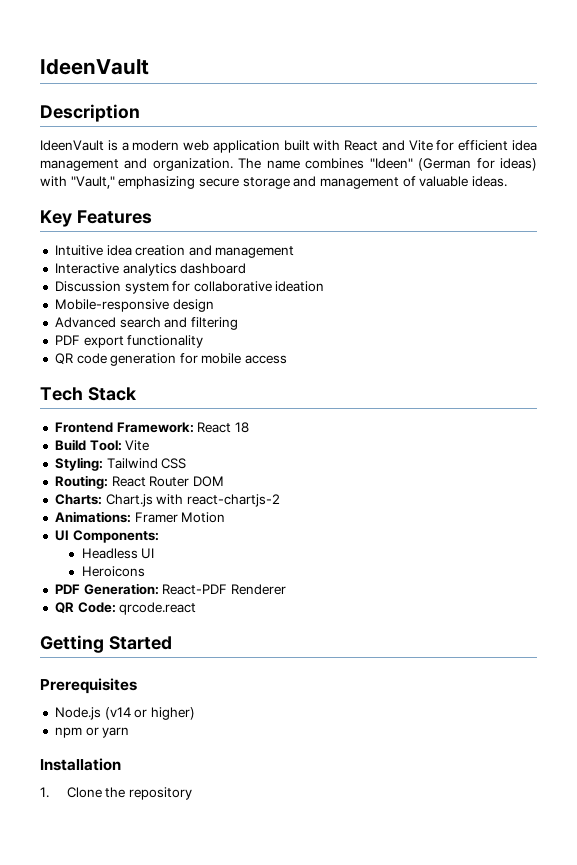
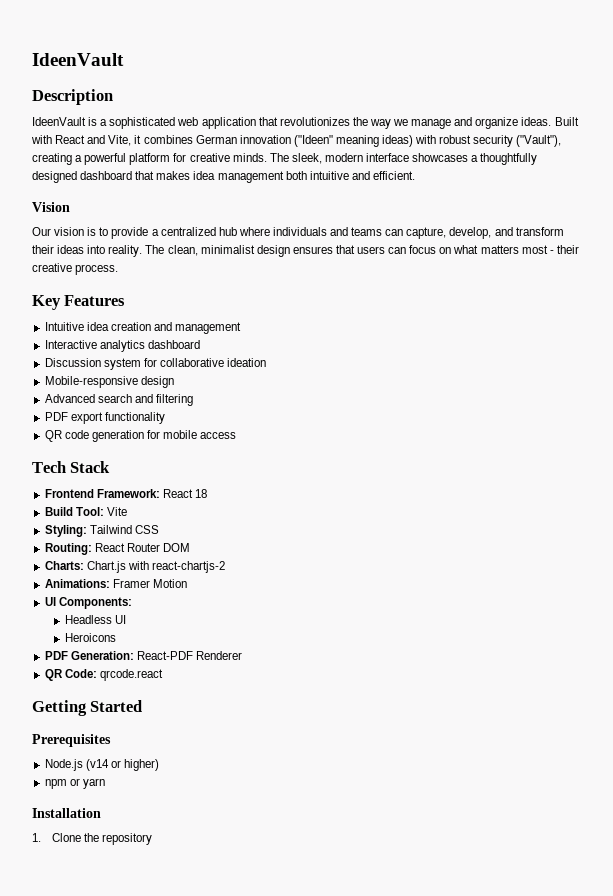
[132,140,180,151] modern -> [109,117,176,129] sophisticated
[283,140,537,151] [40,158,538,171] [40,176,507,189] built with React and Vite for efficient idea management and organization. The name combines "Ideen" (German for ideas) with "Vault," emphasizing secure storage and management of valuable ideas. -> [258,117,579,129] [31,135,562,147] [32,153,538,165] [32,171,415,183] [32,202,70,212] [32,227,564,239] [32,245,579,257] [32,263,119,275] that revolutionizes the way we manage and organize ideas. Built with React and Vite, it combines German innovation ("Ideen" meaning ideas) with robust security ("Vault"), creating a powerful platform for creative minds. The sleek, modern interface showcases a thoughtfully designed dashboard that makes idea management both intuitive and efficient. // Vision // Our vision is to provide a centralized hub where individuals and teams can capture, develop, and transform their ideas into reality. The clean, minimalist design ensures that users can focus on what matters most - their creative process.

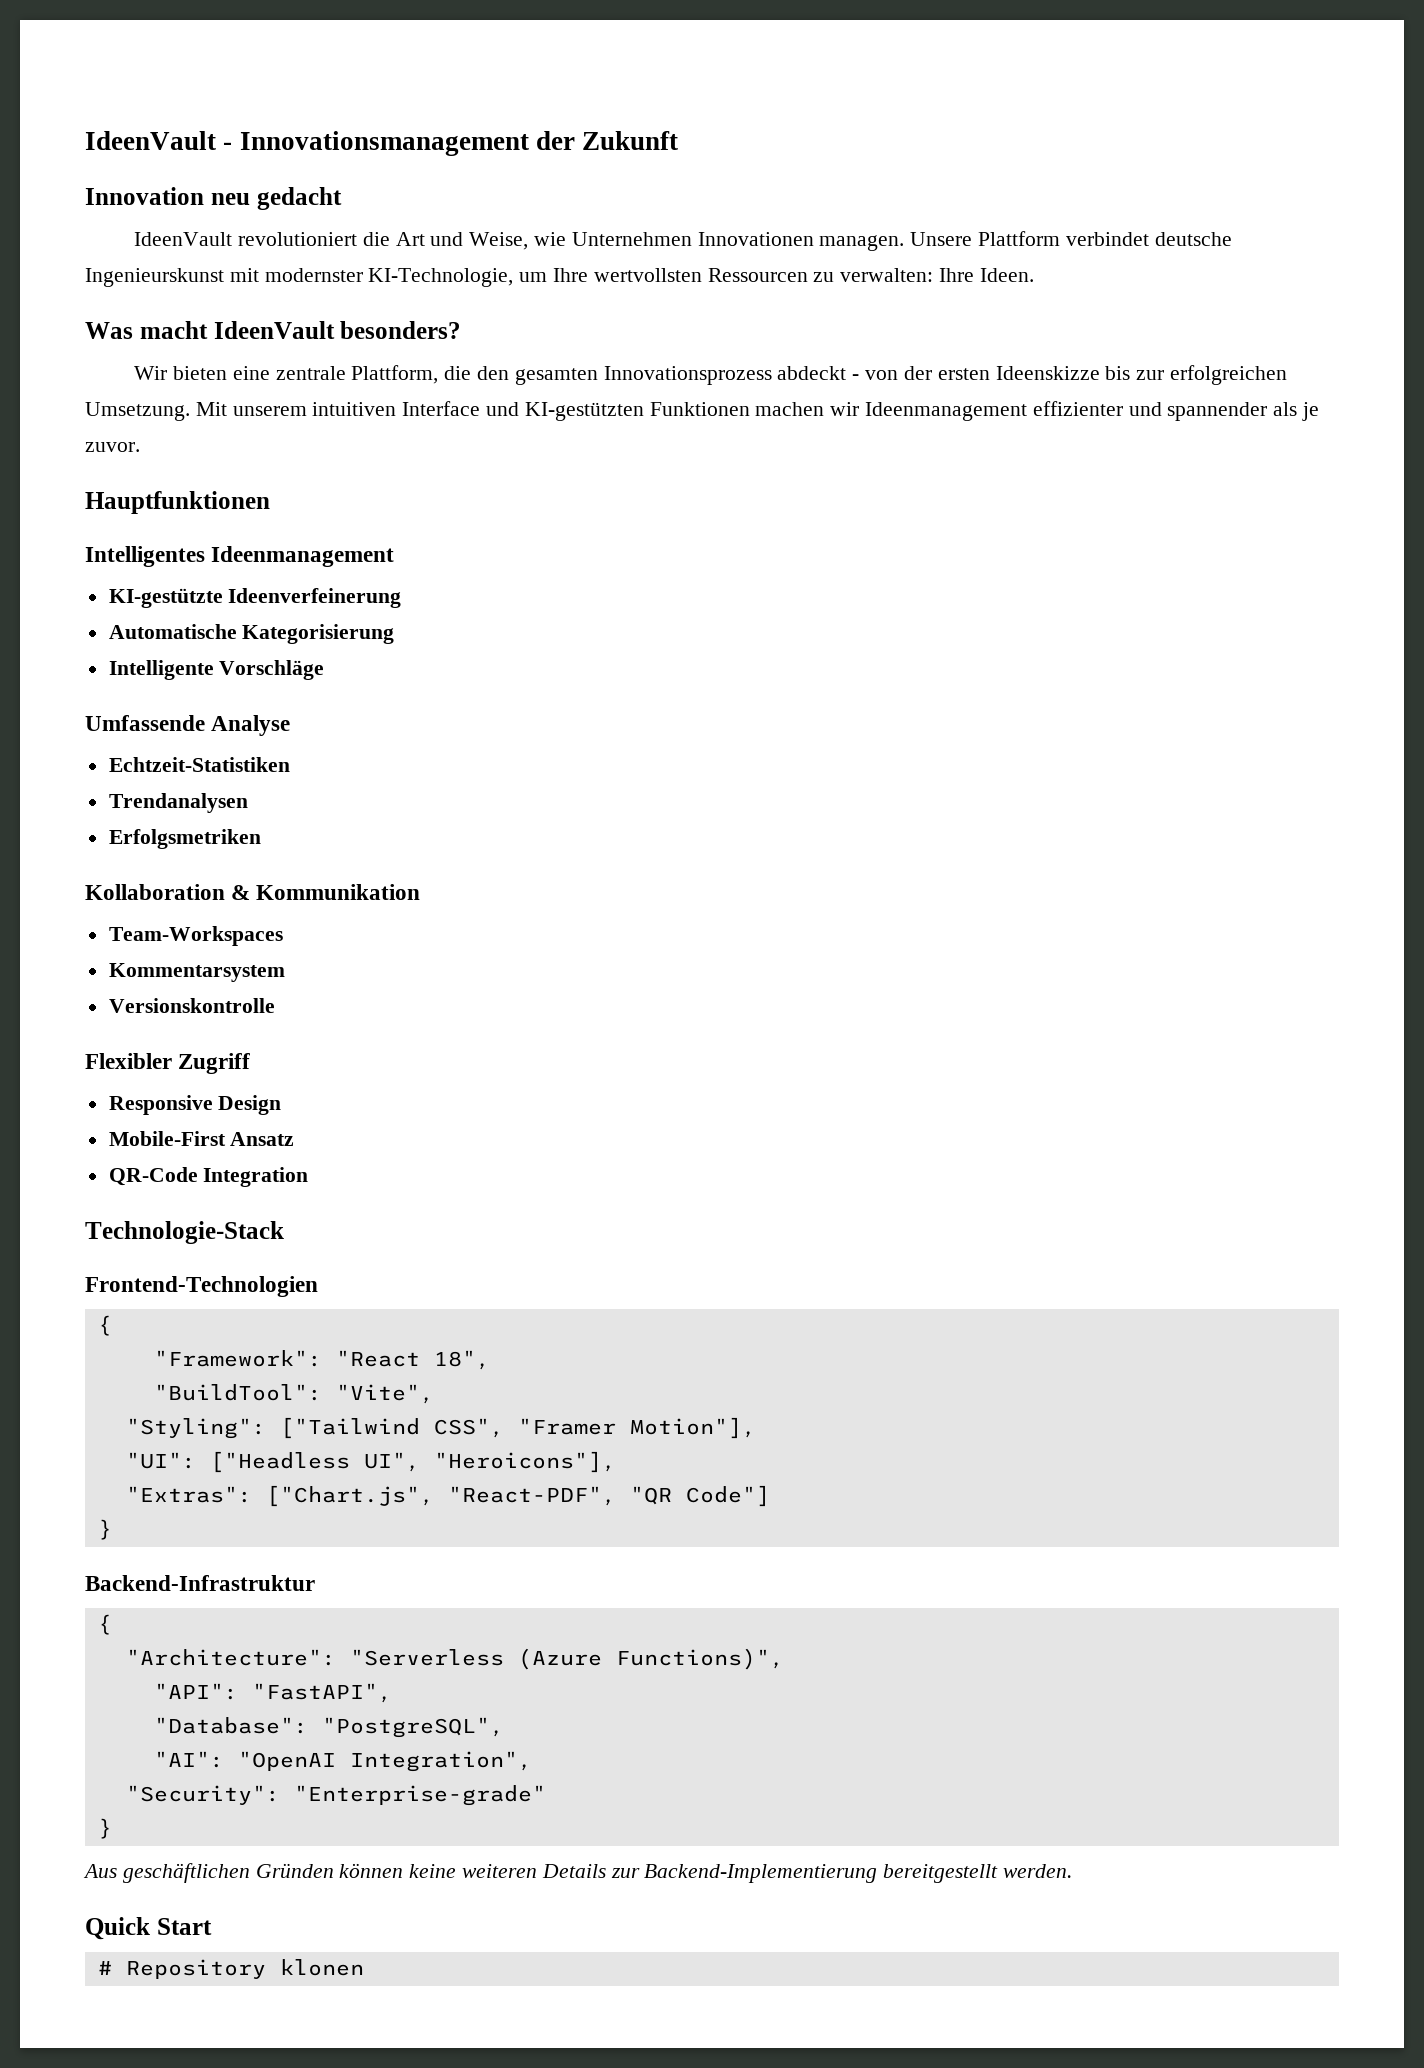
[32,53,124,66] [32,89,113,105] [32,117,579,129] [31,135,562,147] [32,153,538,165] [32,171,415,183] [32,202,70,212] [32,227,564,239] [32,245,579,257] [32,263,119,275] [32,295,126,310] [44,322,242,334] [44,340,200,352] [44,358,267,370] [44,376,174,388] [44,394,193,406] [44,412,165,424] [44,430,237,442] [32,461,111,473] [44,489,207,498] [44,507,127,516] [44,525,159,537] [44,543,190,555] [44,561,225,573] [44,579,187,588] [44,597,132,609] [64,615,126,624] [64,633,116,642] [44,651,242,660] [44,669,163,681] [32,700,143,716] [32,734,111,747] [44,759,159,771] [44,778,105,789] [32,808,101,818] [32,833,153,845] IdeenVault // Description // IdeenVault is a sophisticated web application that revolutionizes the way we manage and organize ideas. Built with React and Vite, it combines German innovation ("Ideen" meaning ideas) with robust security ("Vault"), creating a powerful platform for creative minds. The sleek, modern interface showcases a thoughtfully designed dashboard that makes idea management both intuitive and efficient. // Vision // Our vision is to provide a centralized hub where individuals and teams can capture, develop, and transform their ideas into reality. The clean, minimalist design ensures that users can focus on what matters most - their creative process. // Key Features // Intuitive idea creation and management // Interactive analytics dashboard // Discussion system for collaborative ideation // Mobile-responsive design // Advanced search and filtering // PDF export functionality // QR code generation for mobile access // Tech Stack // Frontend Framework: React 18 // Build Tool: Vite // Styling: Tailwind CSS // Routing: React Router DOM // Charts: Chart.js with react-chartjs-2 // Animations: Framer Motion // UI Components: // Headless UI // Heroicons // PDF Generation: React-PDF Renderer // QR Code: qrcode.react // Getting Started // Prerequisites // Node.js (v14 or higher) // npm or yarn // Installation // 1. Clone the repository -> [85,131,679,156] [85,187,342,210] [134,231,1232,251] [85,268,1034,287] [85,321,462,339] [134,365,1287,385] [85,401,1320,421] [85,442,140,452] [85,491,270,514] [85,546,395,567] [108,588,402,608] [108,624,395,644] [108,660,325,680] [85,715,291,736] [108,757,290,772] [108,793,248,813] [108,829,261,849] [85,884,421,900] [108,926,283,946] [108,963,285,982] [108,998,275,1013] [85,1053,251,1074] [108,1095,282,1115] [108,1131,295,1146] [108,1167,309,1187] [85,1221,284,1244] [85,1276,318,1297] [97,1315,112,1336] [153,1350,490,1370] [153,1384,434,1404] [125,1417,756,1439] [125,1451,616,1473] [125,1485,770,1507] [97,1519,112,1540] [85,1575,315,1591] [97,1614,112,1635] [125,1648,784,1670] [153,1683,392,1703] [153,1717,504,1738] [153,1751,532,1772] [125,1785,546,1806] [97,1818,112,1839] [83,1863,1073,1883] [85,1917,212,1940] [97,1959,364,1979] IdeenVault - Innovationsmanagement der Zukunft // Innovation neu gedacht // IdeenVault revolutioniert die Art und Weise, wie Unternehmen Innovationen managen. Unsere Plattform verbindet deutsche Ingenieurskunst mit modernster KI-Technologie, um Ihre wertvollsten Ressourcen zu verwalten: Ihre Ideen. // Was macht IdeenVault besonders? // Wir bieten eine zentrale Plattform, die den gesamten Innovationsprozess abdeckt - von der ersten Ideenskizze bis zur erfolgreichen Umsetzung. Mit unserem intuitiven Interface und KI-gestützten Funktionen machen wir Ideenmanagement effizienter und spannender als je zuvor. // Hauptfunktionen // Intelligentes Ideenmanagement // KI-gestützte Ideenverfeinerung // Automatische Kategorisierung // Intelligente Vorschläge // Umfassende Analyse // Echtzeit-Statistiken // Trendanalysen // Erfolgsmetriken // Kollaboration & Kommunikation // Team-Workspaces // Kommentarsystem // Versionskontrolle // Flexibler Zugriff // Responsive Design // Mobile-First Ansatz // QR-Code Integration // Technologie-Stack // Frontend-Technologien // { // "Framework": "React 18", // "BuildTool": "Vite", // "Styling": ["Tailwind CSS", "Framer Motion"], // "UI": ["Headless UI", "Heroicons"], // "Extras": ["Chart.js", "React-PDF", "QR Code"] // } // Backend-Infrastruktur // { // "Architecture": "Serverless (Azure Functions)", // "API": "FastAPI", // "Database": "PostgreSQL", // "AI": "OpenAI Integration", // "Security": "Enterprise-grade" // } // Aus geschäftlichen Gründen können keine weiteren Details zur Backend-Implementierung bereitgestellt werden. // Quick Start // # Repository klonen

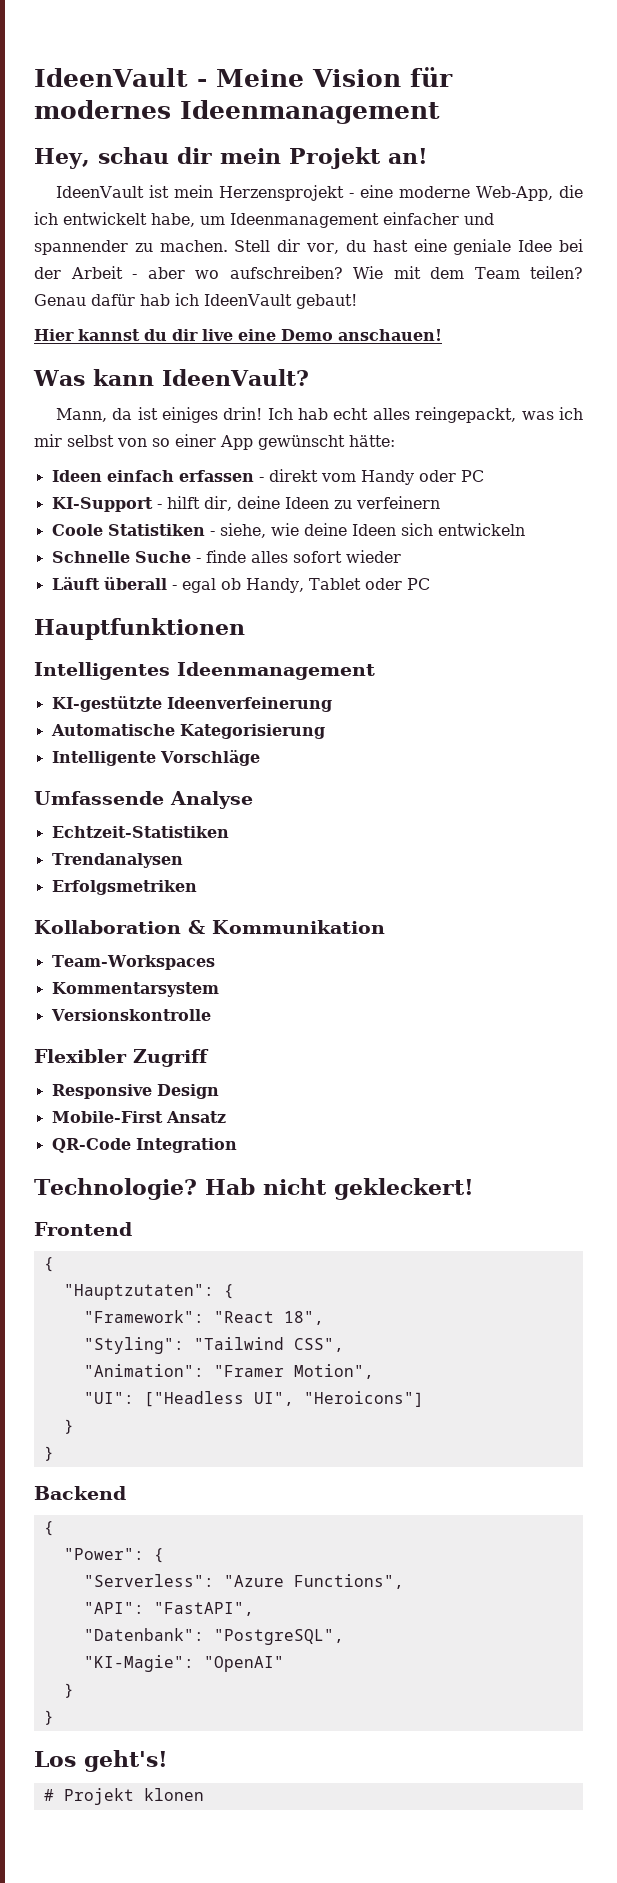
[239,131,679,156] [85,187,342,210] [134,231,1232,251] [85,268,1034,287] [85,321,462,339] [134,365,1287,385] [85,401,1320,421] [85,442,140,452] Innovationsmanagement der Zukunft // Innovation neu gedacht // IdeenVault revolutioniert die Art und Weise, wie Unternehmen Innovationen managen. Unsere Plattform verbindet deutsche Ingenieurskunst mit modernster KI-Technologie, um Ihre wertvollsten Ressourcen zu verwalten: Ihre Ideen. // Was macht IdeenVault besonders? // Wir bieten eine zentrale Plattform, die den gesamten Innovationsprozess abdeckt - von der ersten Ideenskizze bis zur erfolgreichen Umsetzung. Mit unserem intuitiven Interface und KI-gestützten Funktionen machen wir Ideenmanagement effizienter und spannender als je zuvor. -> [215,67,453,87] [34,100,440,124] [34,147,428,169] [55,185,583,201] [34,212,494,228] [34,239,583,255] [34,266,583,279] [34,293,357,309] [34,329,442,341] [33,369,309,386] [55,407,584,423] [34,434,395,450] [51,469,484,485] [51,496,440,512] [51,523,525,538] [51,550,401,563] [51,577,430,593] Meine Vision für modernes Ideenmanagement // Hey, schau dir mein Projekt an! // IdeenVault ist mein Herzensprojekt - eine moderne Web-App, die ich entwickelt habe, um Ideenmanagement einfacher und spannender zu machen. Stell dir vor, du hast eine geniale Idee bei der Arbeit - aber wo aufschreiben? Wie mit dem Team teilen? Genau dafür hab ich IdeenVault gebaut! // Hier kannst du dir live eine Demo anschauen! // Was kann IdeenVault? // Mann, da ist einiges drin! Ich hab echt alles reingepackt, was ich mir selbst von so einer App gewünscht hätte: // Ideen einfach erfassen - direkt vom Handy oder PC // KI-Support - hilft dir, deine Ideen zu verfeinern // Coole Statistiken - siehe, wie deine Ideen sich entwickeln // Schnelle Suche - finde alles sofort wieder // Läuft überall - egal ob Handy, Tablet oder PC
[85,1221,284,1244] [85,1276,318,1297] [97,1315,112,1336] Technologie-Stack // Frontend-Technologien // { -> [34,1178,474,1200] [34,1222,132,1236] [43,1257,54,1272] [63,1284,234,1300] Technologie? Hab nicht gekleckert! // Frontend // { // "Hauptzutaten": {
[153,1384,434,1404] [125,1417,756,1439] [125,1451,616,1473] [125,1485,770,1507] [97,1519,112,1540] [85,1575,315,1591] [97,1614,112,1635] [125,1648,784,1670] "BuildTool": "Vite", // "Styling": ["Tailwind CSS", "Framer Motion"], // "UI": ["Headless UI", "Heroicons"], // "Extras": ["Chart.js", "React-PDF", "QR Code"] // } // Backend-Infrastruktur // { // "Architecture": "Serverless (Azure Functions)", -> [83,1337,344,1354] [83,1364,374,1379] [83,1391,424,1407] [63,1419,74,1434] [43,1446,54,1461] [34,1486,126,1500] [43,1521,54,1536] [63,1548,164,1563] [83,1574,404,1589] "Styling": "Tailwind CSS", // "Animation": "Framer Motion", // "UI": ["Headless UI", "Heroicons"] // } // } // Backend // { // "Power": { // "Serverless": "Azure Functions",
[153,1717,308,1734] "Database": -> [83,1628,204,1641] "Datenbank":
[153,1751,532,1772] [125,1785,546,1806] [97,1818,112,1839] [83,1863,1073,1883] [85,1917,212,1940] "AI": "OpenAI Integration", // "Security": "Enterprise-grade" // } // Aus geschäftlichen Gründen können keine weiteren Details zur Backend-Implementierung bereitgestellt werden. // Quick Start -> [83,1655,284,1672] [63,1683,74,1698] [43,1710,54,1725] [34,1750,168,1772] "KI-Magie": "OpenAI" // } // } // Los geht's!
[125,1959,266,1979] Repository -> [63,1788,134,1805] Projekt

